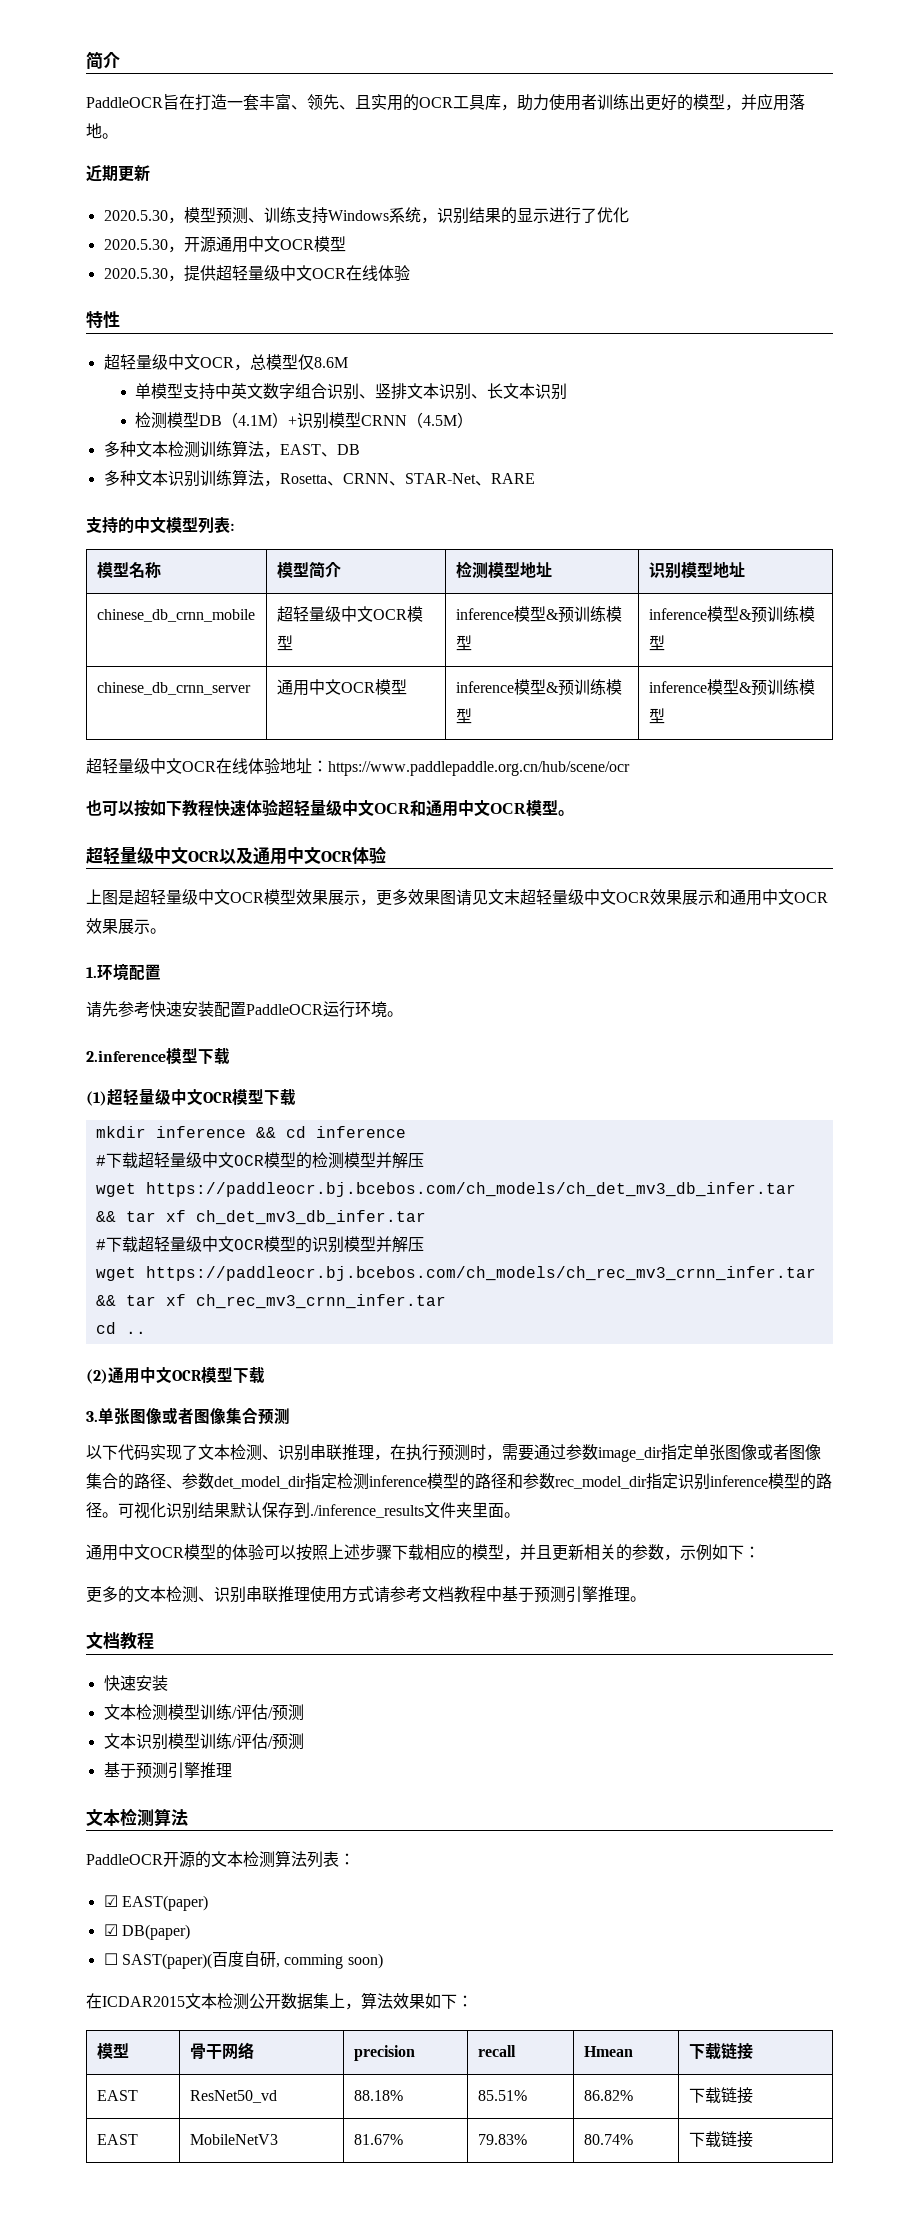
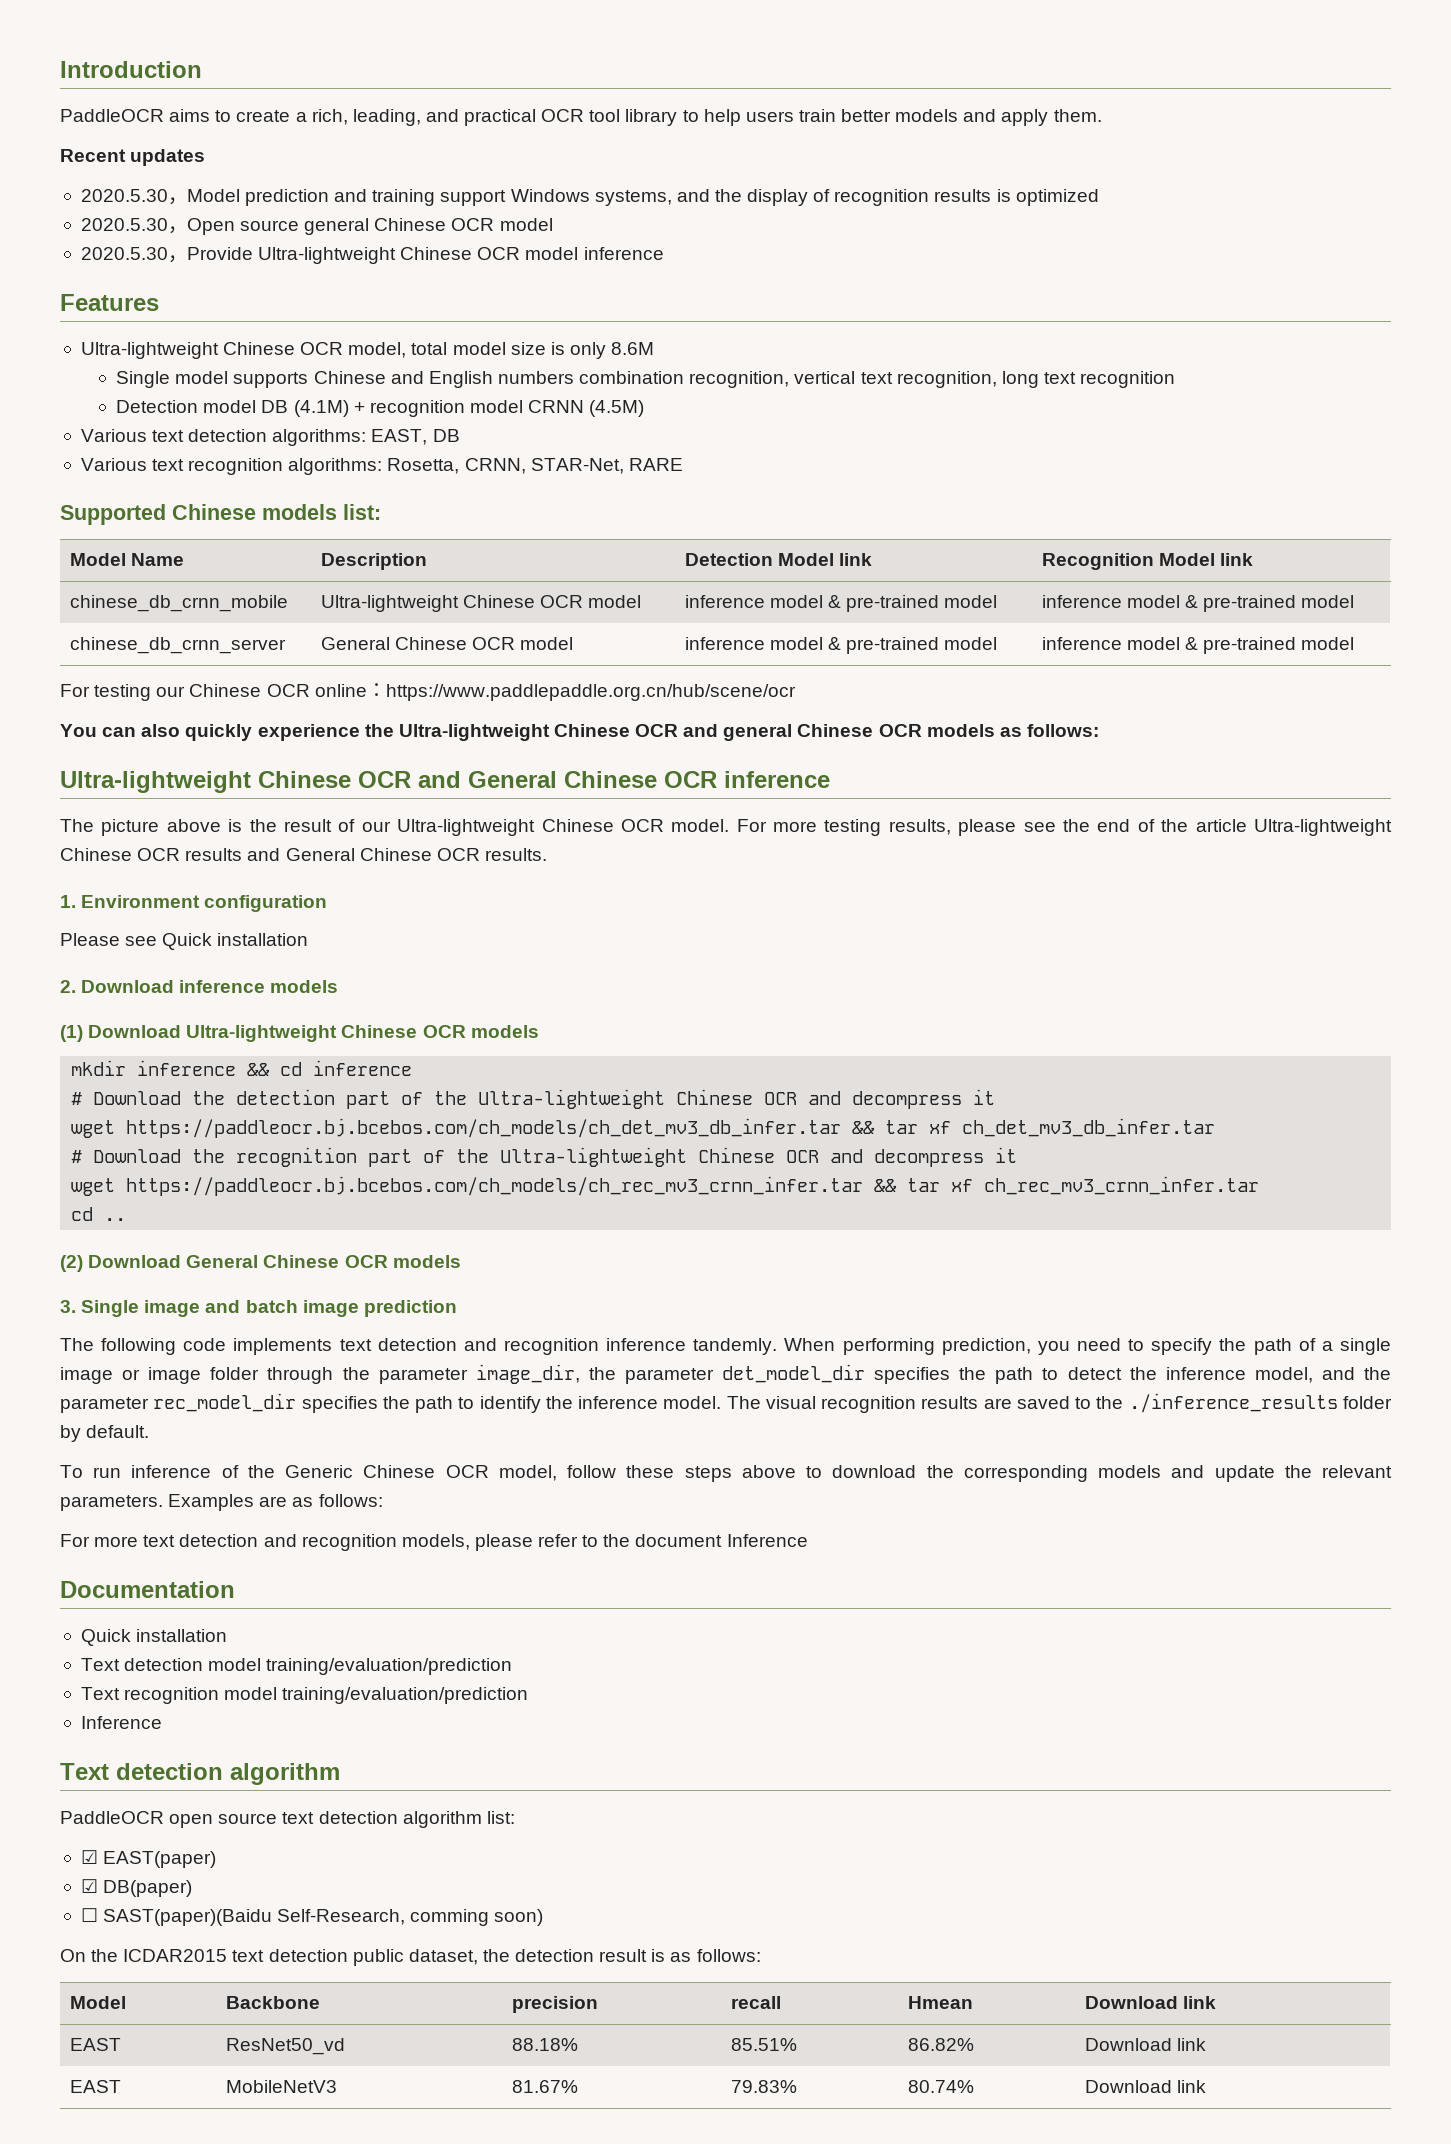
[86,51,120,69] [86,93,805,111] [86,123,118,139] [86,165,150,182] [103,207,629,224] [103,236,346,253] [103,265,410,282] [86,311,120,329] [103,354,348,371] [135,383,568,400] [135,412,474,429] [103,440,360,458] [103,469,535,487] [86,516,234,534] [96,562,161,579] [276,561,341,579] [455,561,552,579] [648,562,745,579] [96,609,255,622] [276,606,423,622] [276,635,293,651] [455,606,622,623] [455,635,472,651] [648,606,815,623] [648,635,665,651] [96,682,251,695] [276,679,407,696] [455,679,622,696] [455,708,472,724] [648,679,815,696] [648,708,665,724] [86,758,630,776] [86,799,574,817] [86,846,386,865] [86,889,828,906] [86,918,166,934] [86,964,161,981] [86,1001,403,1018] [86,1047,230,1065] [86,1088,296,1106] 简介 // PaddleOCR旨在打造一套丰富、领先、且实用的OCR工具库，助力使用者训练出更好的模型，并应用落地。 // 近期更新 // 2020.5.30，模型预测、训练支持Windows系统，识别结果的显示进行了优化 // 2020.5.30，开源通用中文OCR模型 // 2020.5.30，提供超轻量级中文OCR在线体验 // 特性 // 超轻量级中文OCR，总模型仅8.6M // 单模型支持中英文数字组合识别、竖排文本识别、长文本识别 // 检测模型DB（4.1M）+识别模型CRNN（4.5M） // 多种文本检测训练算法，EAST、DB // 多种文本识别训练算法，Rosetta、CRNN、STAR-Net、RARE // 支持的中文模型列表: // 模型名称 | 模型简介 | 检测模型地址 | 识别模型地址 // chinese_db_crnn_mobile | 超轻量级中文OCR模型 | inference模型&预训练模型 | inference模型&预训练模型 // chinese_db_crnn_server | 通用中文OCR模型 | inference模型&预训练模型 | inference模型&预训练模型 // 超轻量级中文OCR在线体验地址：https://www.paddlepaddle.org.cn/hub/scene/ocr // 也可以按如下教程快速体验超轻量级中文OCR和通用中文OCR模型。 // 超轻量级中文OCR以及通用中文OCR体验 // 上图是超轻量级中文OCR模型效果展示，更多效果图请见文末超轻量级中文OCR效果展示和通用中文OCR效果展示。 // 1.环境配置 // 请先参考快速安装配置PaddleOCR运行环境。 // 2.inference模型下载 // (1)超轻量级中文OCR模型下载 -> [60,61,202,78] [60,109,1102,126] [60,149,206,166] [80,189,1099,206] [80,218,553,235] [80,247,664,264] [60,294,159,311] [80,342,655,359] [116,371,1176,388] [116,400,645,417] [80,429,460,446] [80,458,683,475] [60,504,381,525] [69,553,184,566] [320,553,427,570] [684,553,872,566] [1041,553,1253,570] [69,595,288,612] [320,595,642,612] [684,595,998,612] [1041,595,1355,612] [69,637,286,654] [320,637,574,650] [684,637,998,654] [1041,637,1355,654] [60,683,796,701] [60,724,1099,741] [60,771,830,793] [60,819,1392,836] [60,848,547,861] [60,895,328,912] [60,933,309,950] [60,980,339,993] [60,1025,539,1042] Introduction // PaddleOCR aims to create a rich, leading, and practical OCR tool library to help users train better models and apply them. // Recent updates // 2020.5.30，Model prediction and training support Windows systems, and the display of recognition results is optimized // 2020.5.30，Open source general Chinese OCR model // 2020.5.30，Provide Ultra-lightweight Chinese OCR model inference // Features // Ultra-lightweight Chinese OCR model, total model size is only 8.6M // Single model supports Chinese and English numbers combination recognition, vertical text recognition, long text recognition // Detection model DB (4.1M) + recognition model CRNN (4.5M) // Various text detection algorithms: EAST, DB // Various text recognition algorithms: Rosetta, CRNN, STAR-Net, RARE // Supported Chinese models list: // Model Name | Description | Detection Model link | Recognition Model link // chinese_db_crnn_mobile | Ultra-lightweight Chinese OCR model | inference model & pre-trained model | inference model & pre-trained model // chinese_db_crnn_server | General Chinese OCR model | inference model & pre-trained model | inference model & pre-trained model // For testing our Chinese OCR online：https://www.paddlepaddle.org.cn/hub/scene/ocr // You can also quickly experience the Ultra-lightweight Chinese OCR and general Chinese OCR models as follows: // Ultra-lightweight Chinese OCR and General Chinese OCR inference // The picture above is the result of our Ultra-lightweight Chinese OCR model. For more testing results, please see the end of the article Ultra-lightweight Chinese OCR results and General Chinese OCR results. // 1. Environment configuration // Please see Quick installation // 2. Download inference models // (1) Download Ultra-lightweight Chinese OCR models
[105,1152,424,1169] 下载超轻量级中文OCR模型的检测模型并解压 -> [93,1089,996,1109] Download the detection part of the Ultra-lightweight Chinese OCR and decompress it
[105,1236,424,1253] 下载超轻量级中文OCR模型的识别模型并解压 -> [93,1147,1018,1167] Download the recognition part of the Ultra-lightweight Chinese OCR and decompress it
[108,1366,265,1384] [86,1407,290,1425] [86,1444,821,1462] [86,1473,832,1490] [86,1502,520,1519] [86,1543,760,1561] [86,1586,646,1603] [86,1632,154,1650] [103,1675,168,1691] [103,1704,304,1721] [103,1733,304,1750] [103,1762,232,1779] [86,1808,188,1827] [86,1850,355,1868] 通用中文OCR模型下载 // 3.单张图像或者图像集合预测 // 以下代码实现了文本检测、识别串联推理，在执行预测时，需要通过参数image_dir指定单张图像或者图像集合的路径、参数det_model_dir指定检测inference模型的路径和参数rec_model_dir指定识别inference模型的路径。可视化识别结果默认保存到./inference_results文件夹里面。 // 通用中文OCR模型的体验可以按照上述步骤下载相应的模型，并且更新相关的参数，示例如下： // 更多的文本检测、识别串联推理使用方式请参考文档教程中基于预测引擎推理。 // 文档教程 // 快速安装 // 文本检测模型训练/评估/预测 // 文本识别模型训练/评估/预测 // 基于预测引擎推理 // 文本检测算法 // PaddleOCR开源的文本检测算法列表： -> [88,1255,461,1268] [60,1300,457,1317] [60,1338,1391,1355] [60,1364,1391,1384] [60,1393,1393,1413] [60,1425,150,1442] [60,1465,1392,1482] [60,1494,383,1511] [60,1534,808,1551] [60,1581,235,1598] [80,1629,228,1646] [80,1658,513,1675] [80,1687,529,1704] [80,1716,162,1729] [60,1763,340,1785] [60,1811,515,1828] Download General Chinese OCR models // 3. Single image and batch image prediction // The following code implements text detection and recognition inference tandemly. When performing prediction, you need to specify the path of a single image or image folder through the parameter image_dir, the parameter det_model_dir specifies the path to detect the inference model, and the parameter rec_model_dir specifies the path to identify the inference model. The visual recognition results are saved to the ./inference_results folder by default. // To run inference of the Generic Chinese OCR model, follow these steps above to download the corresponding models and update the relevant parameters. Examples are as follows: // For more text detection and recognition models, please refer to the document Inference // Documentation // Quick installation // Text detection model training/evaluation/prediction // Text recognition model training/evaluation/prediction // Inference // Text detection algorithm // PaddleOCR open source text detection algorithm list:
[121,1951,383,1969] [86,1992,473,2010] [96,2043,129,2060] [189,2042,254,2059] SAST(paper)(百度自研, comming soon) // 在ICDAR2015文本检测公开数据集上，算法效果如下： // 模型 | 骨干网络 -> [103,1909,544,1926] [60,1949,761,1966] [69,1996,126,2009] [225,1996,320,2009] SAST(paper)(Baidu Self-Research, comming soon) // On the ICDAR2015 text detection public dataset, the detection result is as follows: // Model | Backbone
[688,2042,753,2060] 下载链接 -> [1084,1996,1216,2009] Download link
[688,2087,753,2104] 下载链接 -> [1084,2038,1206,2051] Download link
[688,2131,753,2148] 下载链接 -> [1084,2080,1206,2093] Download link

